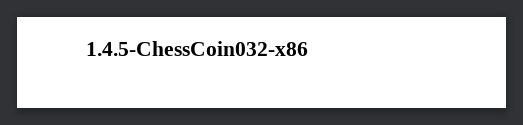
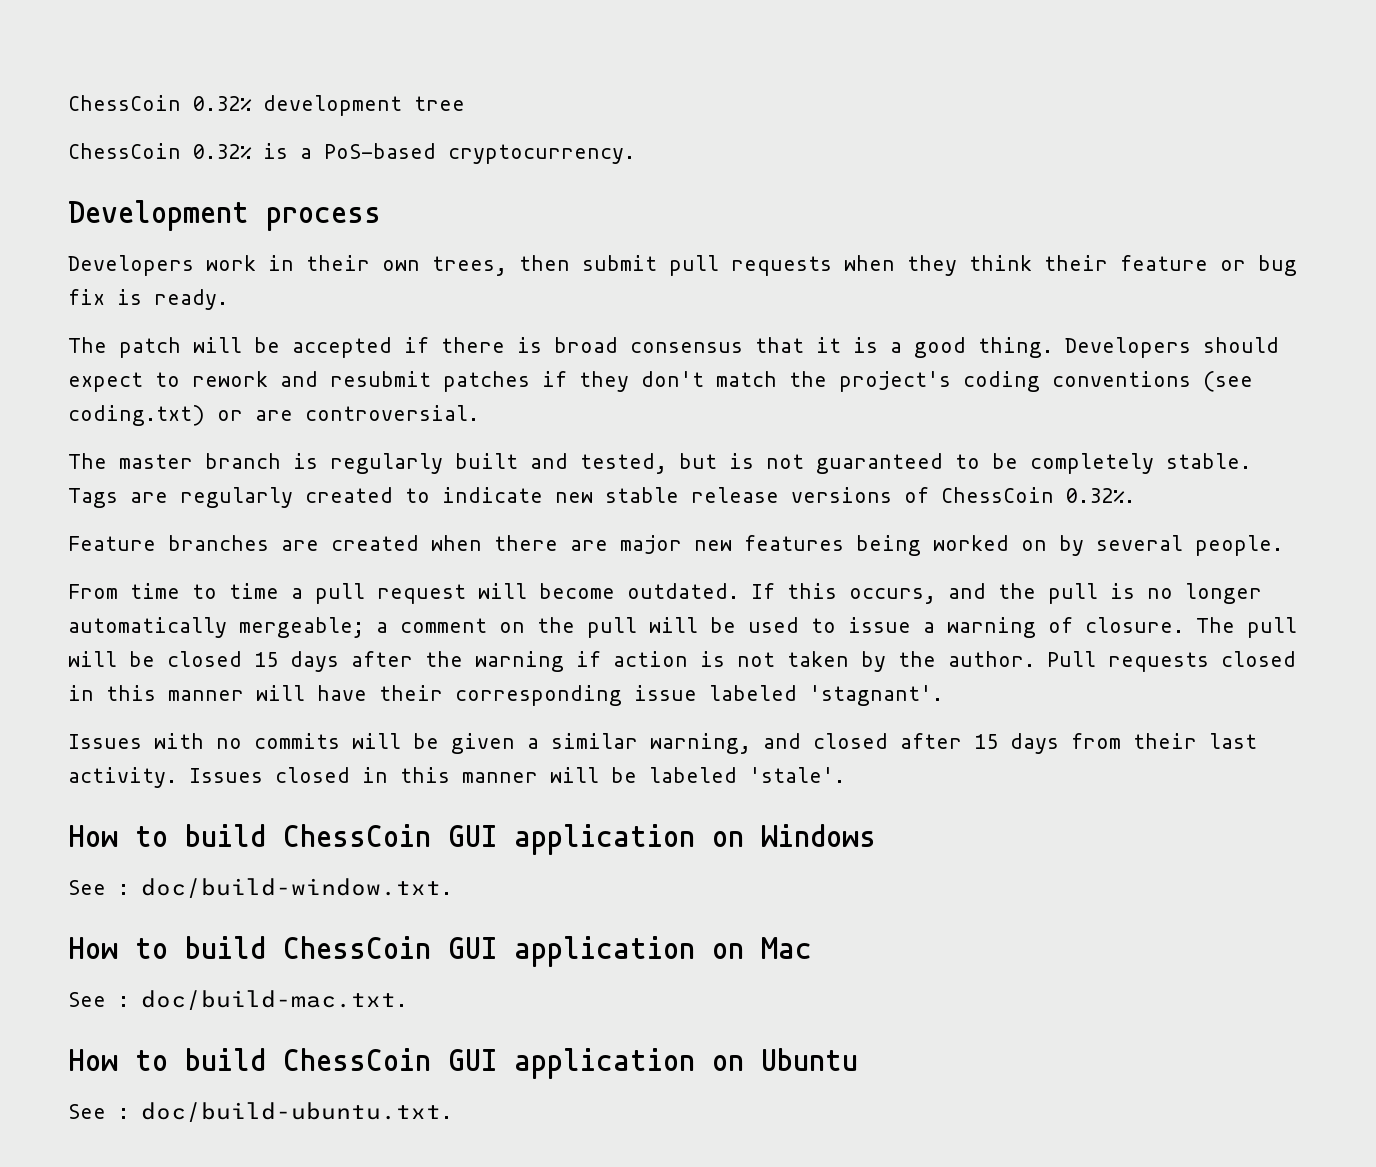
[86,41,308,56] 1.4.5-ChessCoin032-x86 -> [68,95,465,116] [68,143,635,164] [68,200,381,231] [68,255,1297,276] [68,289,228,310] [68,337,1279,358] [68,371,1253,392] [68,405,479,426] [68,453,1251,474] [68,487,1135,508] [68,535,1283,556] [68,583,1262,604] [68,617,1297,638] [68,651,1296,672] [68,685,943,706] [68,733,1257,754] [68,767,845,788] [68,824,876,855] [68,878,452,898] [68,936,812,967] [68,990,407,1010] [68,1048,858,1079] [68,1102,452,1122] ChessCoin 0.32% development tree // ChessCoin 0.32% is a PoS-based cryptocurrency. // Development process // Developers work in their own trees, then submit pull requests when they think their feature or bug fix is ready. // The patch will be accepted if there is broad consensus that it is a good thing. Developers should expect to rework and resubmit patches if they don't match the project's coding conventions (see coding.txt) or are controversial. // The master branch is regularly built and tested, but is not guaranteed to be completely stable. Tags are regularly created to indicate new stable release versions of ChessCoin 0.32%. // Feature branches are created when there are major new features being worked on by several people. // From time to time a pull request will become outdated. If this occurs, and the pull is no longer automatically mergeable; a comment on the pull will be used to issue a warning of closure. The pull will be closed 15 days after the warning if action is not taken by the author. Pull requests closed in this manner will have their corresponding issue labeled 'stagnant'. // Issues with no commits will be given a similar warning, and closed after 15 days from their last activity. Issues closed in this manner will be labeled 'stale'. // How to build ChessCoin GUI application on Windows // See : doc/build-window.txt. // How to build ChessCoin GUI application on Mac // See : doc/build-mac.txt. // How to build ChessCoin GUI application on Ubuntu // See : doc/build-ubuntu.txt.

